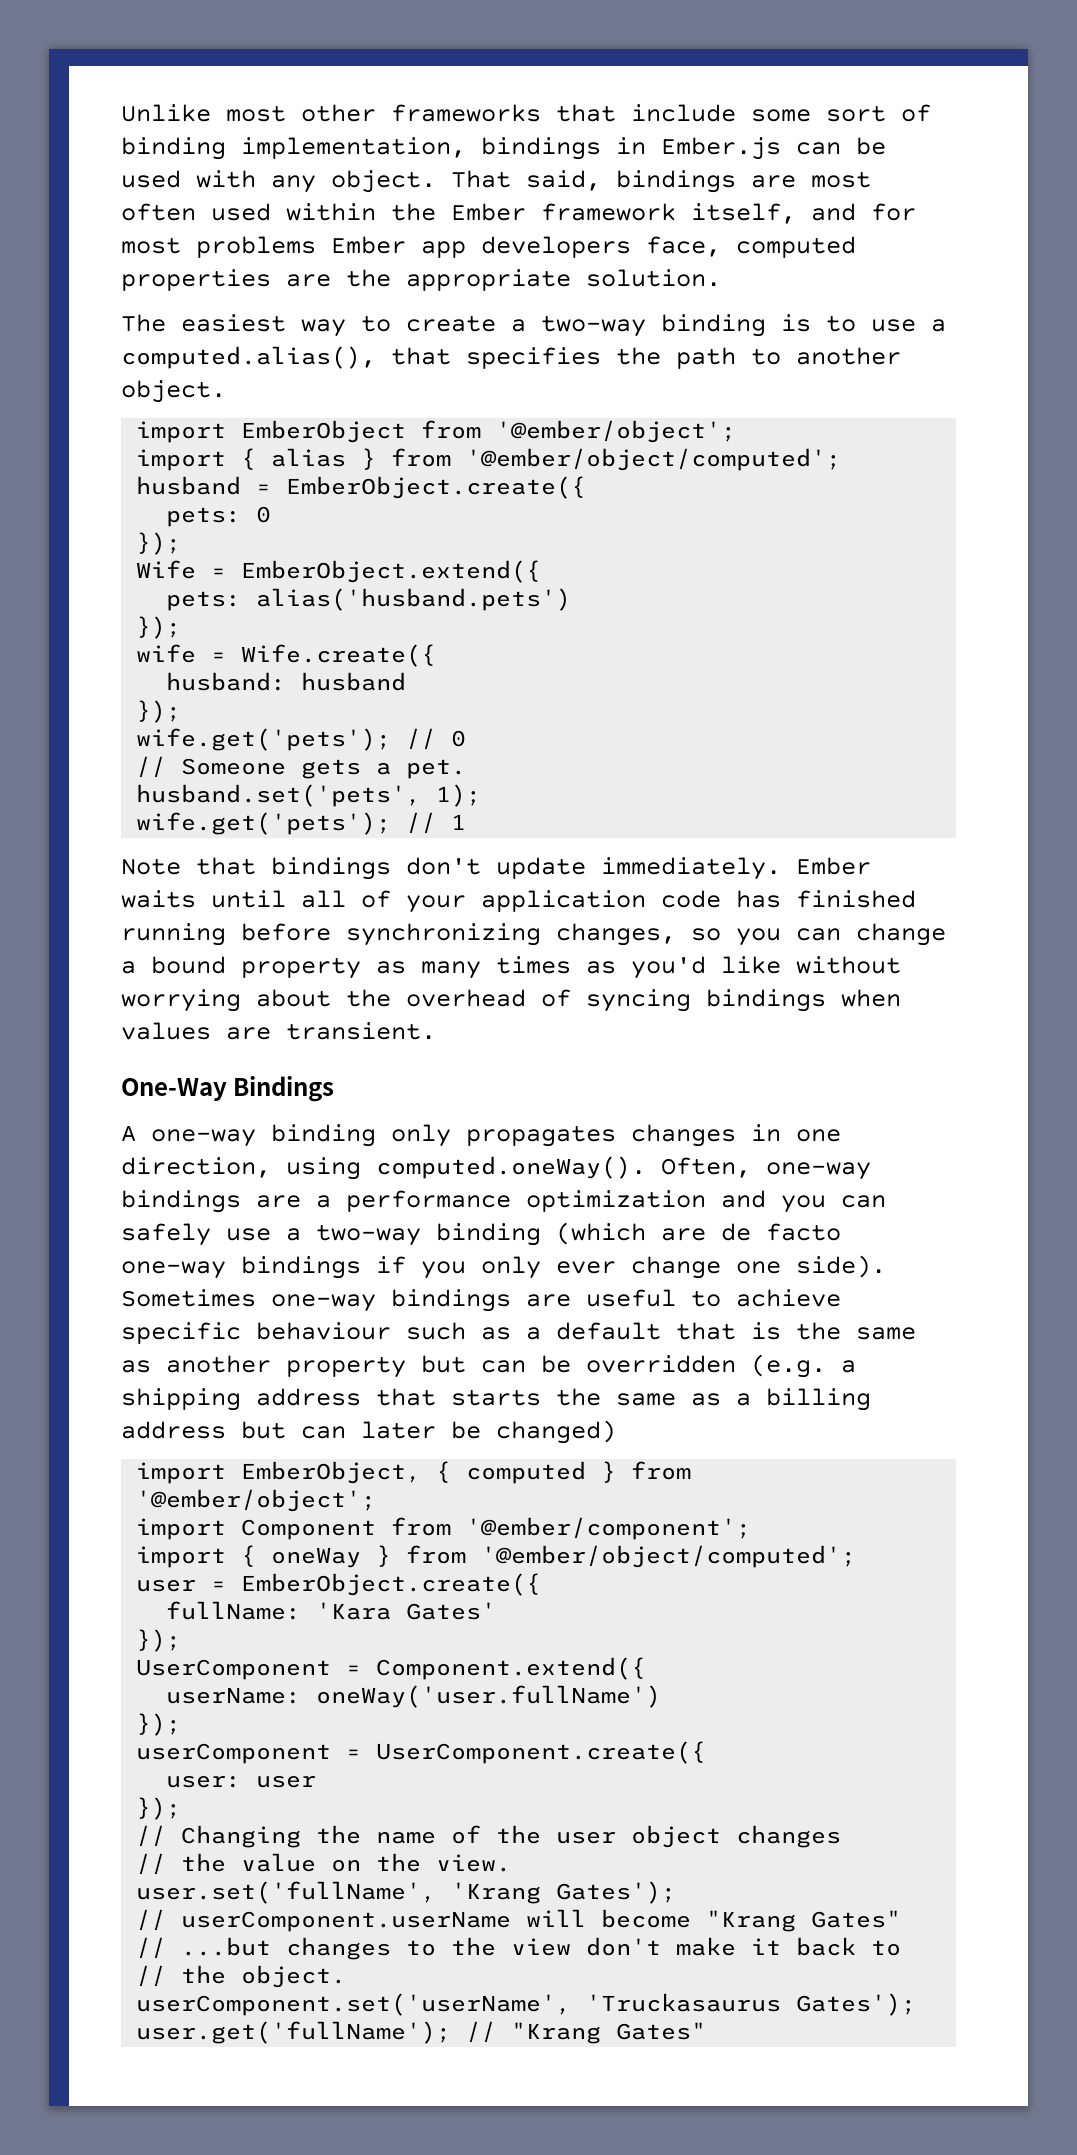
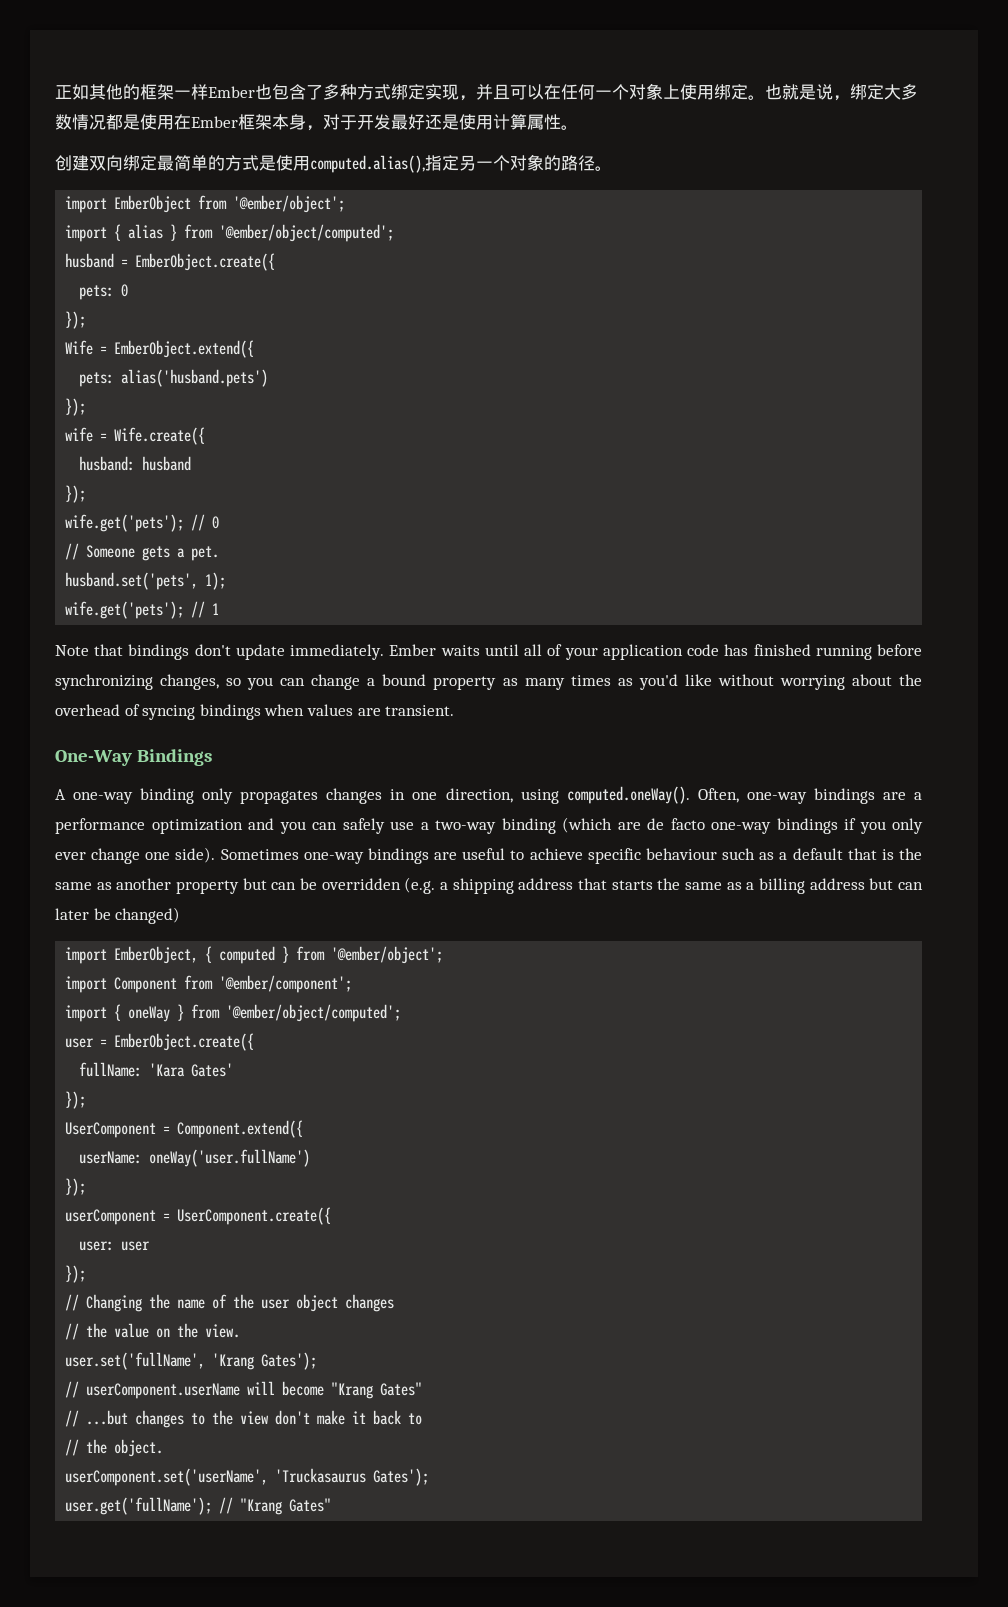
[121,104,931,122] [121,137,886,160] [121,170,871,193] [121,203,916,224] [121,236,856,258] [121,269,721,291] [121,314,946,337] [121,346,901,369] [121,380,226,403] Unlike most other frameworks that include some sort of binding implementation, bindings in Ember.js can be used with any object. That said, bindings are most often used within the Ember framework itself, and for most problems Ember app developers face, computed properties are the appropriate solution. // The easiest way to create a two-way binding is to use a computed.alias(), that specifies the path to another object. -> [55,83,918,101] [55,114,578,131] [55,154,612,173] 正如其他的框架一样Ember也包含了多种方式绑定实现，并且可以在任何一个对象上使用绑定。也就是说，绑定大多数情况都是使用在Ember框架本身，对于开发最好还是使用计算属性。 // 创建双向绑定最简单的方式是使用computed.alias(),指定另一个对象的路径。

